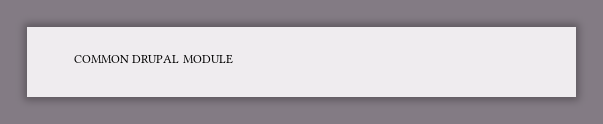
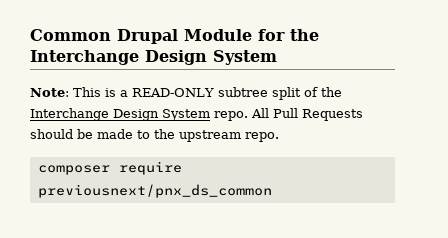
[74,54,233,64] COMMON DRUPAL MODULE -> [30,29,319,44] [30,50,277,65] [30,87,342,100] [30,108,363,121] [30,129,279,142] [37,161,182,175] [37,184,272,198] Common Drupal Module for the Interchange Design System // Note: This is a READ-ONLY subtree split of the Interchange Design System repo. All Pull Requests should be made to the upstream repo. // composer require previousnext/pnx_ds_common

